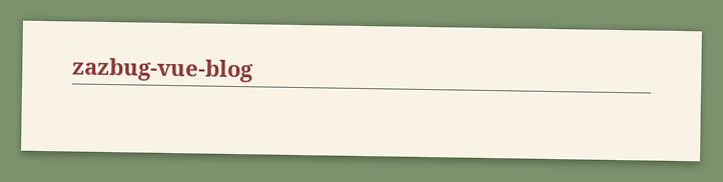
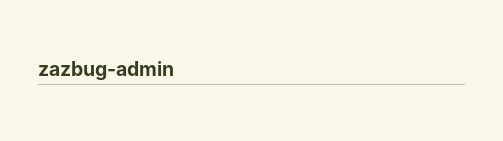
[72,57,254,83] zazbug-vue-blog -> [38,61,174,81] zazbug-admin

